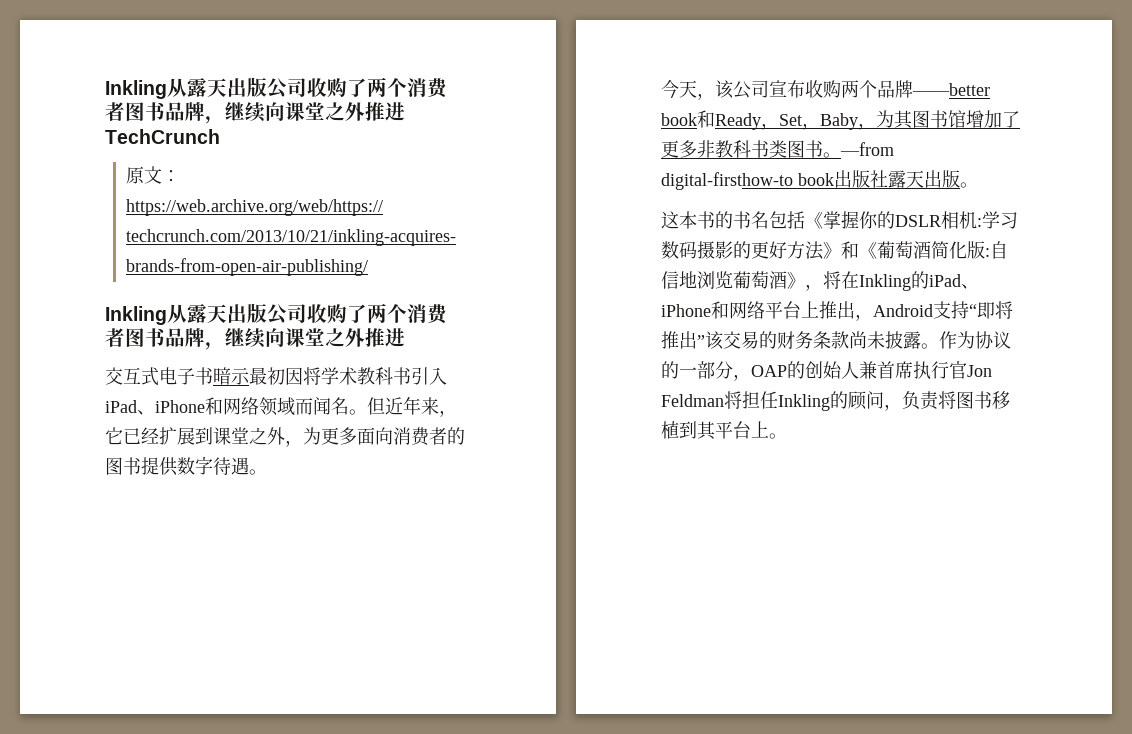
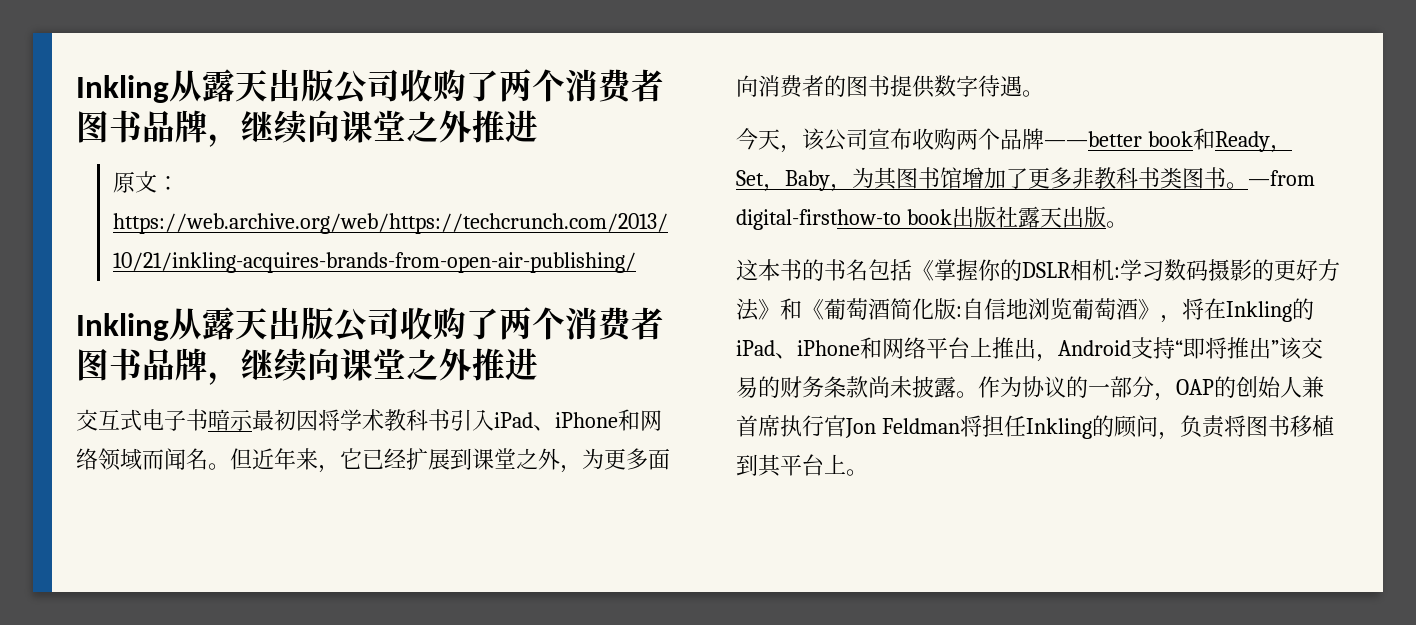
[105,129,220,144] TechCrunch -> (538, 126) none

